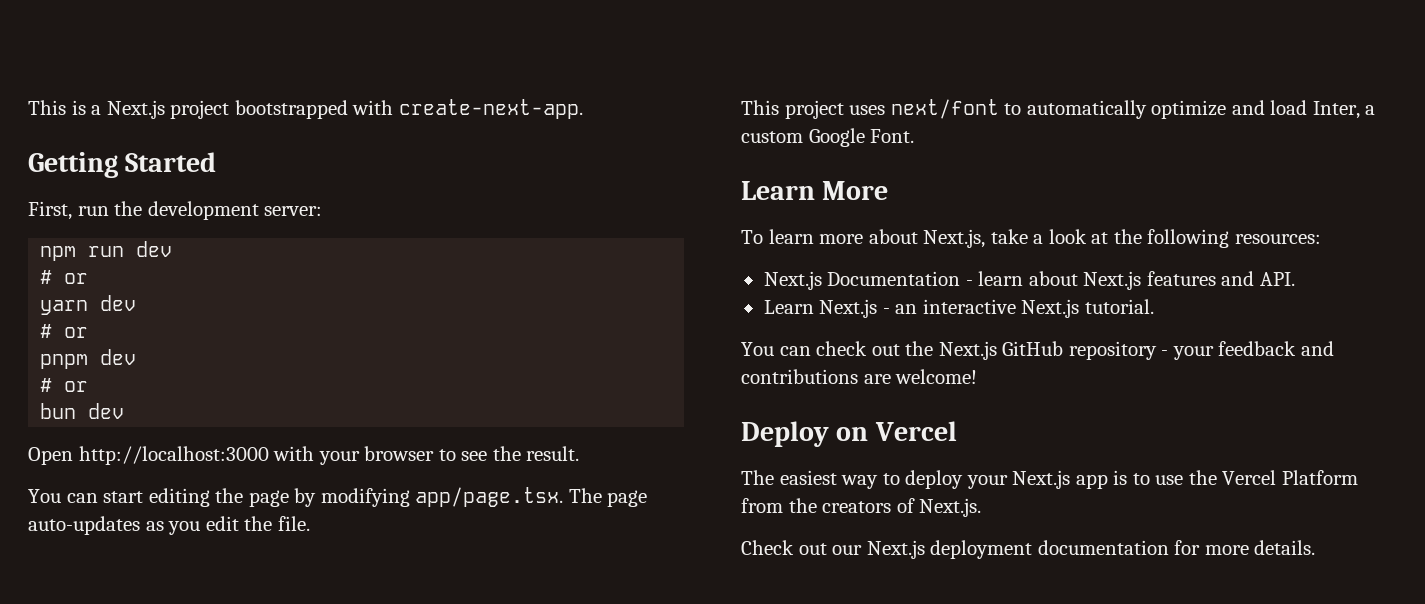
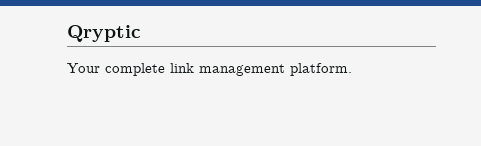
[28,99,583,119] [28,152,217,178] [28,201,323,220] [40,241,173,261] [40,270,89,284] [40,295,137,315] [40,324,89,338] [40,349,137,369] [40,378,89,392] [40,403,125,419] [28,446,580,465] [28,487,648,507] [28,516,310,535] [741,99,1376,119] [741,128,915,147] [741,181,889,200] [741,229,1321,248] [763,271,1295,290] [763,299,1154,318] [741,341,1334,360] [741,369,978,384] [741,421,957,447] [741,470,1358,489] [741,498,982,517] [741,540,1316,559] This is a Next.js project bootstrapped with create-next-app. // Getting Started // First, run the development server: // npm run dev // # or // yarn dev // # or // pnpm dev // # or // bun dev // Open http://localhost:3000 with your browser to see the result. // You can start editing the page by modifying app/page.tsx. The page auto-updates as you edit the file. // This project uses next/font to automatically optimize and load Inter, a custom Google Font. // Learn More // To learn more about Next.js, take a look at the following resources: // Next.js Documentation - learn about Next.js features and API. // Learn Next.js - an interactive Next.js tutorial. // You can check out the Next.js GitHub repository - your feedback and contributions are welcome! // Deploy on Vercel // The easiest way to deploy your Next.js app is to use the Vercel Platform from the creators of Next.js. // Check out our Next.js deployment documentation for more details. -> [67,25,141,42] [67,63,352,76] Qryptic // Your complete link management platform.

